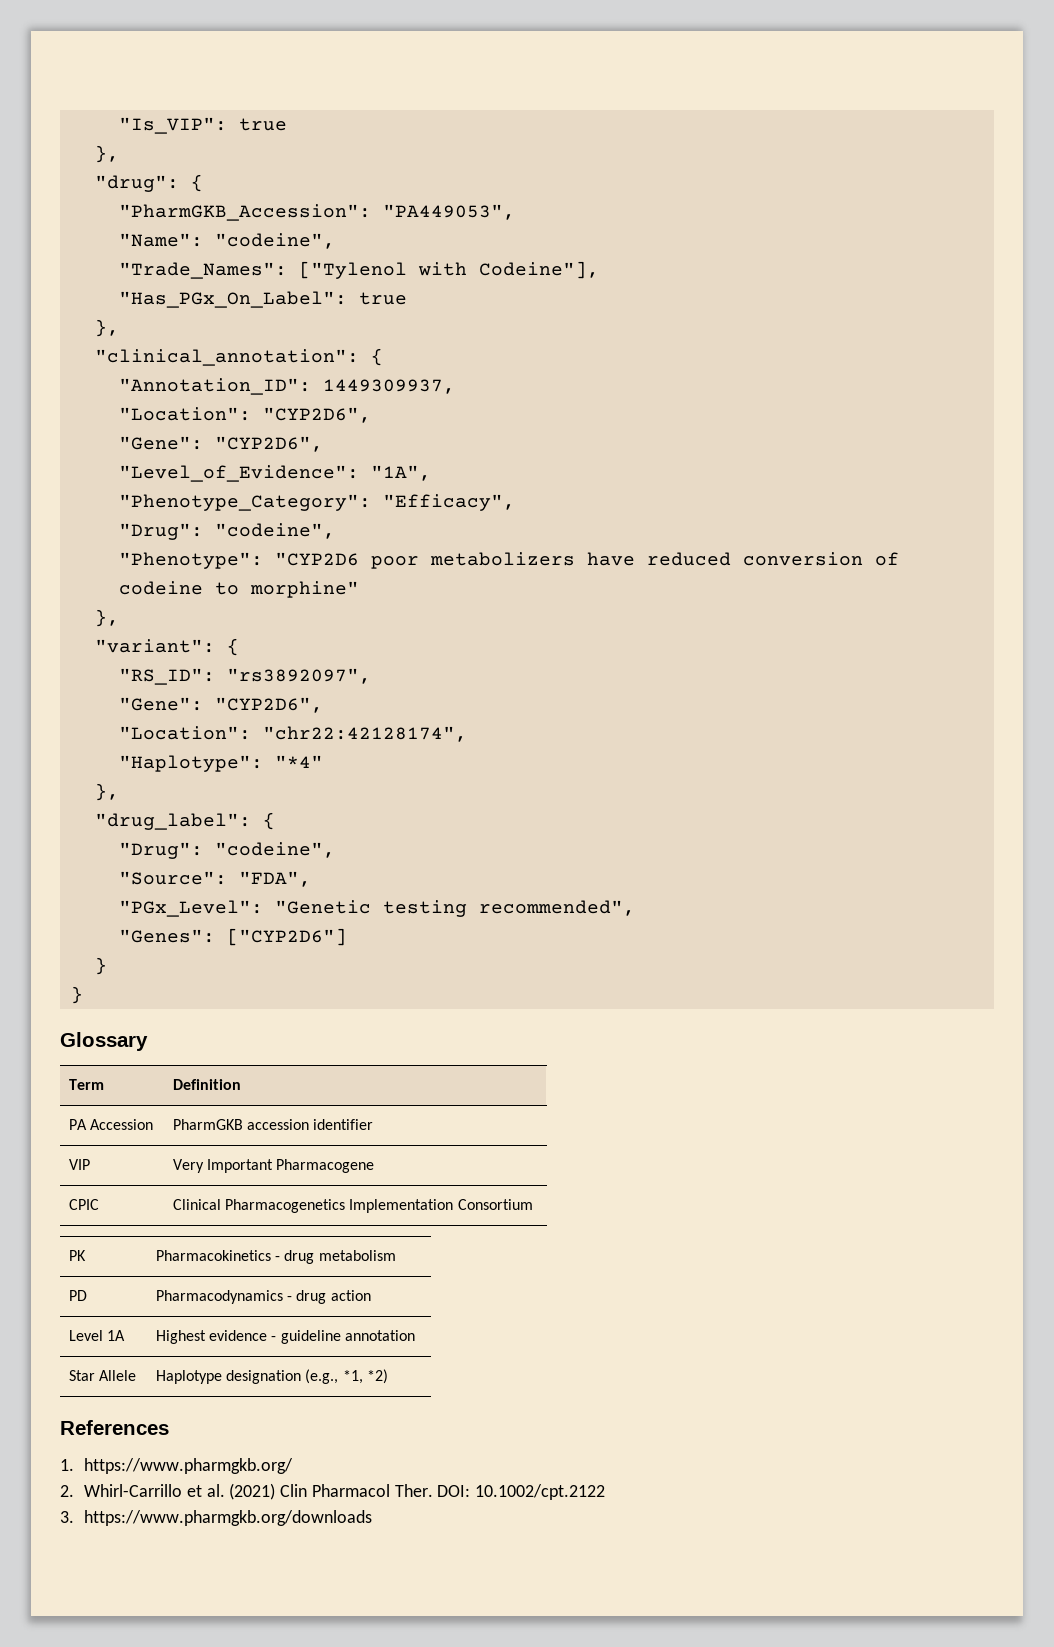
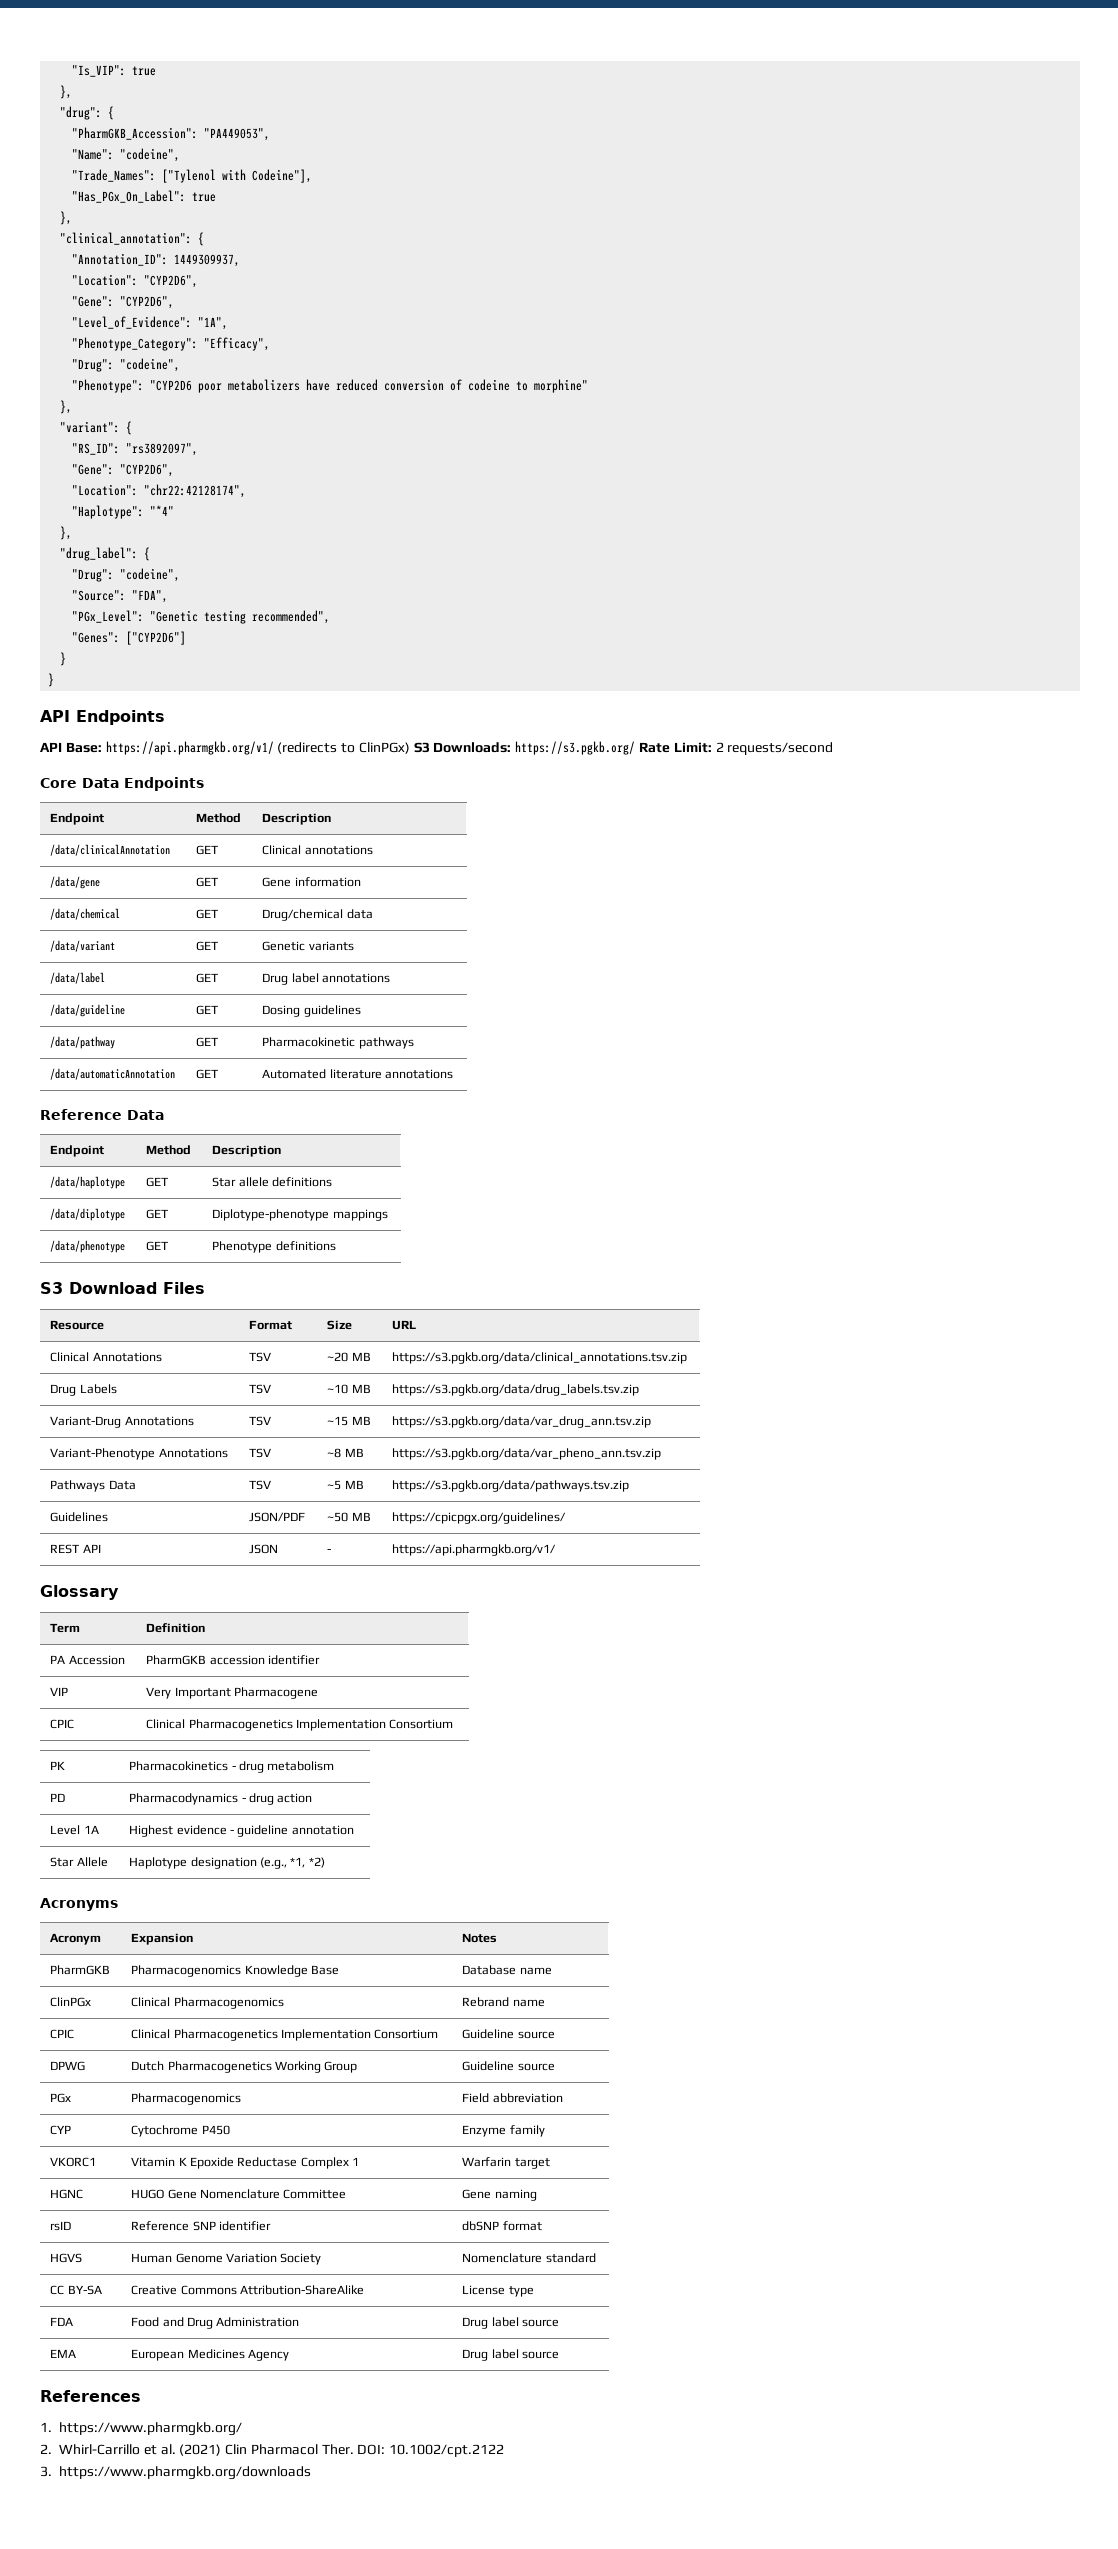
(83, 995) none -> [40,710,165,725] [40,741,834,755] [40,777,204,791] [50,813,105,825] [196,813,242,823] [262,813,332,825] [50,844,171,856] [196,845,219,855] [262,845,373,855] [50,876,101,889] [196,877,219,887] [262,877,361,887] [50,908,121,920] [196,909,219,919] [262,909,373,921] [50,940,116,952] [196,941,219,951] [262,941,354,951] [50,972,106,984] [196,973,219,983] [262,973,390,985] [50,1004,126,1017] [196,1005,219,1015] [262,1005,361,1017] [50,1036,116,1049] [196,1037,219,1047] [262,1037,414,1049] [50,1068,176,1080] [196,1069,219,1079] [262,1069,453,1079] [40,1109,164,1120] [50,1145,105,1157] [146,1145,192,1155] [212,1145,282,1157] [50,1176,126,1189] [146,1177,169,1187] [212,1177,332,1187] [50,1208,126,1221] [146,1209,169,1219] [212,1209,388,1221] [50,1240,126,1253] [146,1241,169,1251] [212,1241,336,1253] [40,1282,205,1294] [50,1320,105,1330] [249,1320,293,1330] [327,1320,353,1330] [392,1320,417,1330] [50,1352,162,1362] [249,1352,272,1362] [327,1352,371,1362] [392,1352,688,1364] [50,1384,117,1396] [249,1384,272,1394] [327,1384,371,1394] [392,1384,640,1396] [50,1416,194,1428] [249,1416,272,1426] [327,1416,371,1426] [392,1416,652,1428] [50,1448,228,1460] [249,1448,272,1458] [327,1448,364,1458] [392,1448,662,1460] [50,1480,136,1492] [249,1480,272,1490] [327,1480,364,1490] [392,1480,630,1492] [50,1512,109,1522] [249,1512,306,1522] [327,1512,371,1522] [392,1512,567,1524] [50,1544,101,1554] [249,1544,279,1554] [327,1548,332,1553] [392,1544,557,1556] // API Endpoints // API Base: https://api.pharmgkb.org/v1/ (redirects to ClinPGx) S3 Downloads: https://s3.pgkb.org/ Rate Limit: 2 requests/second // Core Data Endpoints // Endpoint | Method | Description // /data/clinicalAnnotation | GET | Clinical annotations // /data/gene | GET | Gene information // /data/chemical | GET | Drug/chemical data // /data/variant | GET | Genetic variants // /data/label | GET | Drug label annotations // /data/guideline | GET | Dosing guidelines // /data/pathway | GET | Pharmacokinetic pathways // /data/automaticAnnotation | GET | Automated literature annotations // Reference Data // Endpoint | Method | Description // /data/haplotype | GET | Star allele definitions // /data/diplotype | GET | Diplotype-phenotype mappings // /data/phenotype | GET | Phenotype definitions // S3 Download Files // Resource | Format | Size | URL // Clinical Annotations | TSV | ~20 MB | https://s3.pgkb.org/data/clinical_annotations.tsv.zip // Drug Labels | TSV | ~10 MB | https://s3.pgkb.org/data/drug_labels.tsv.zip // Variant-Drug Annotations | TSV | ~15 MB | https://s3.pgkb.org/data/var_drug_ann.tsv.zip // Variant-Phenotype Annotations | TSV | ~8 MB | https://s3.pgkb.org/data/var_pheno_ann.tsv.zip // Pathways Data | TSV | ~5 MB | https://s3.pgkb.org/data/pathways.tsv.zip // Guidelines | JSON/PDF | ~50 MB | https://cpicpgx.org/guidelines/ // REST API | JSON | - | https://api.pharmgkb.org/v1/
(389, 1376) none -> [40,1898,118,1911] [50,1933,102,1945] [131,1933,194,1945] [462,1933,498,1943] [50,1965,111,1975] [131,1965,339,1977] [462,1965,552,1975] [50,1997,92,2007] [131,1997,284,2009] [462,1997,545,2007] [50,2029,75,2039] [131,2029,439,2041] [462,2029,555,2039] [50,2061,86,2071] [131,2061,358,2073] [462,2061,555,2071] [50,2093,72,2103] [131,2093,242,2105] [462,2093,563,2103] [50,2125,72,2135] [131,2125,230,2137] [462,2125,545,2137] [50,2157,97,2167] [131,2157,360,2169] [462,2157,550,2169] [50,2189,84,2199] [131,2189,347,2199] [462,2189,537,2201] [50,2221,72,2231] [131,2221,271,2231] [462,2221,542,2231] [50,2253,83,2263] [131,2253,322,2265] [462,2253,596,2263] [50,2285,102,2295] [131,2285,364,2295] [462,2285,534,2297] [50,2317,74,2326] [131,2317,300,2329] [462,2317,559,2329] [50,2349,77,2358] [131,2349,289,2361] [462,2349,559,2361] // Acronyms // Acronym | Expansion | Notes // PharmGKB | Pharmacogenomics Knowledge Base | Database name // ClinPGx | Clinical Pharmacogenomics | Rebrand name // CPIC | Clinical Pharmacogenetics Implementation Consortium | Guideline source // DPWG | Dutch Pharmacogenetics Working Group | Guideline source // PGx | Pharmacogenomics | Field abbreviation // CYP | Cytochrome P450 | Enzyme family // VKORC1 | Vitamin K Epoxide Reductase Complex 1 | Warfarin target // HGNC | HUGO Gene Nomenclature Committee | Gene naming // rsID | Reference SNP identifier | dbSNP format // HGVS | Human Genome Variation Society | Nomenclature standard // CC BY-SA | Creative Commons Attribution-ShareAlike | License type // FDA | Food and Drug Administration | Drug label source // EMA | European Medicines Agency | Drug label source

